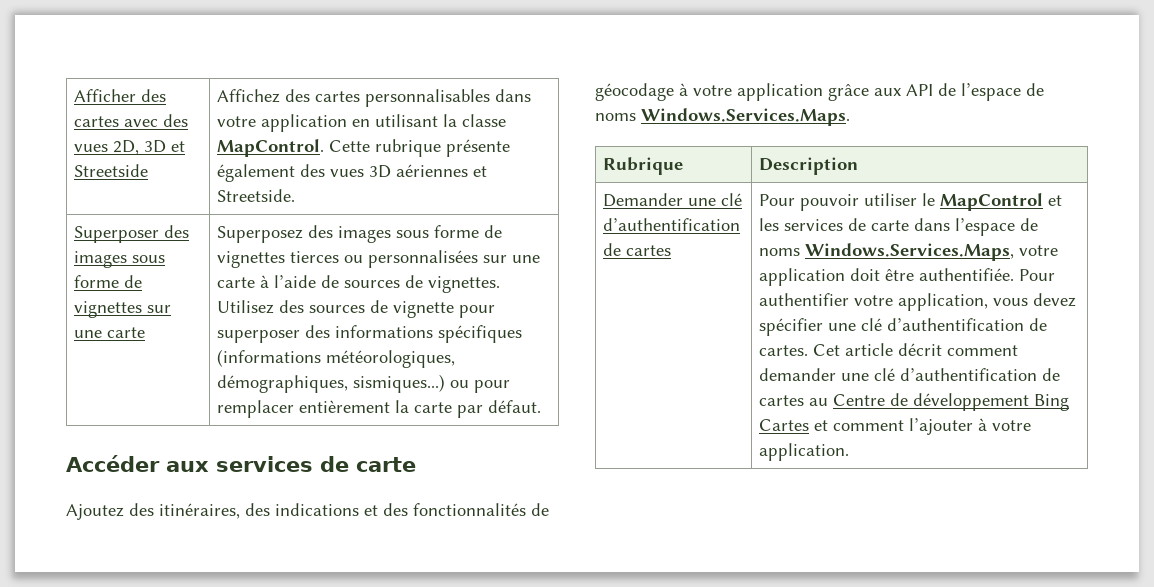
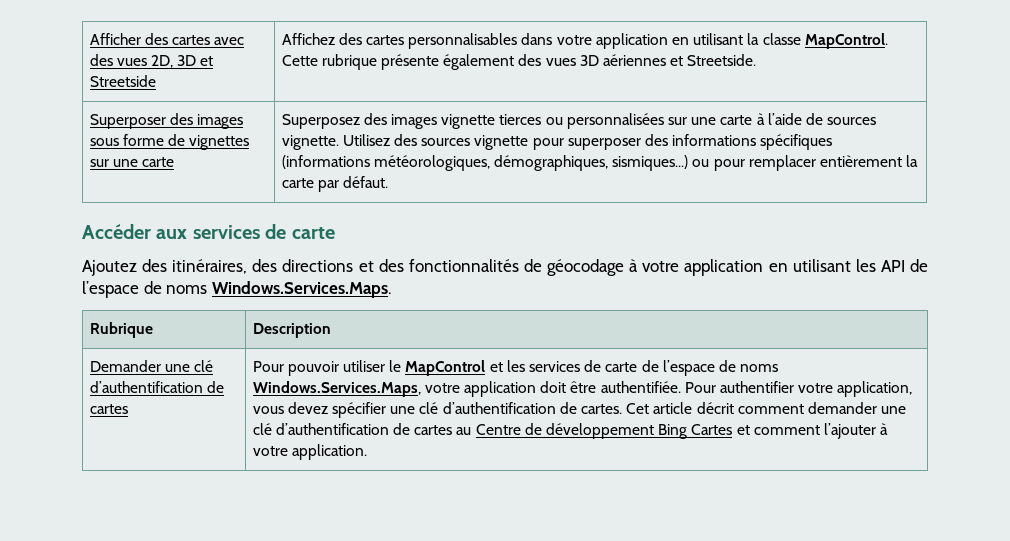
[396,225,503,238] [217,251,286,268] sous forme de vignettes -> [441,114,496,129] vignette
[405,275,501,293] de vignettes. -> [281,135,339,150] vignette.
[370,300,389,313] de -> (471, 142) none
[275,503,359,516] indications -> [282,259,354,272] directions
[828,84,901,101] grâce aux -> [768,259,876,272] en utilisant les
[914,218,951,231] dans -> [641,360,659,372] de

